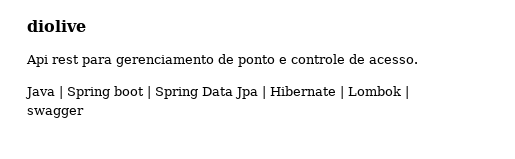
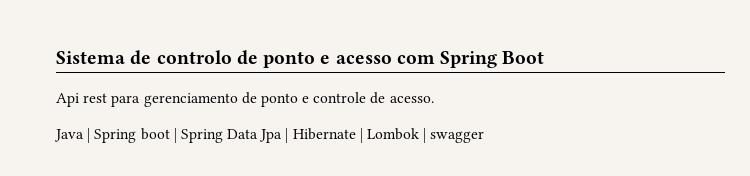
[27,20,86,32] diolive -> [56,50,545,68] Sistema de controlo de ponto e acesso com Spring Boot

